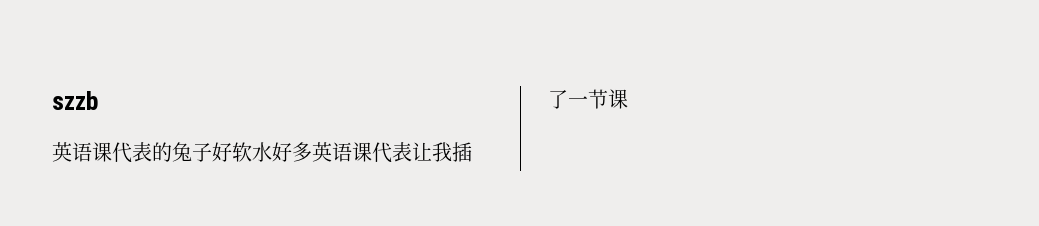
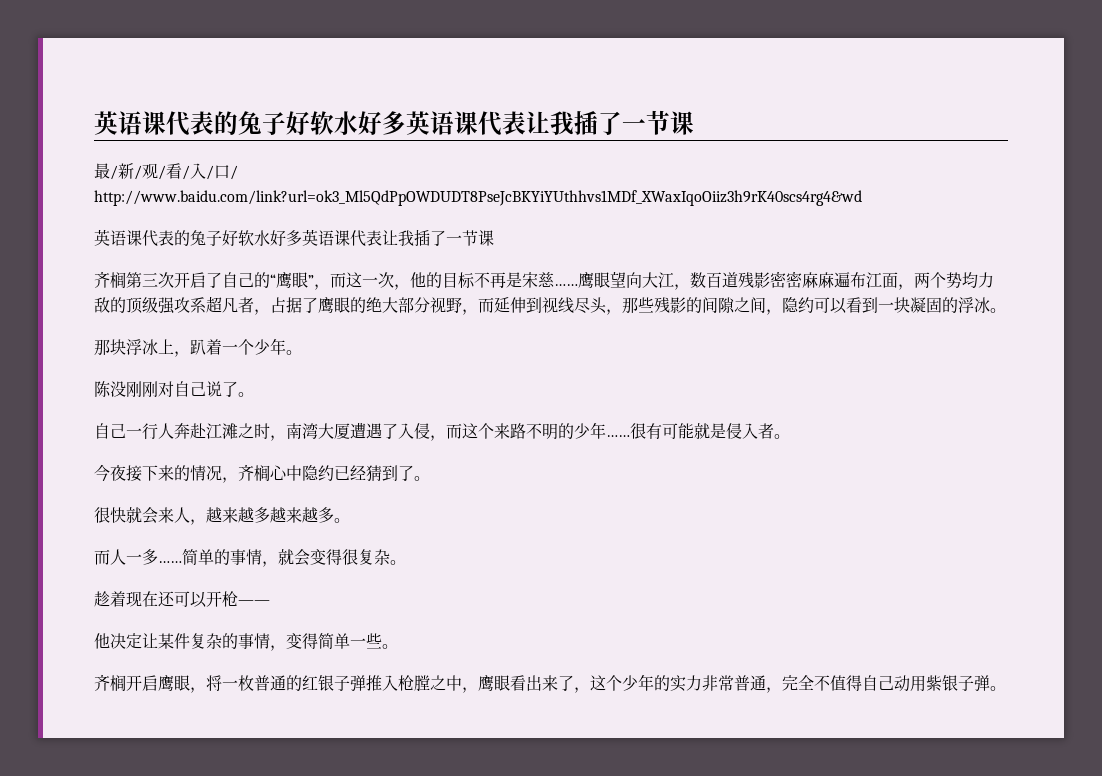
[52,91,98,110] szzb -> [94,110,694,136] [94,163,238,180] [94,190,862,206] 英语课代表的兔子好软水好多英语课代表让我插了一节课 // 最/新/观/看/入/口/ http://www.baidu.com/link?url=ok3_Ml5QdPpOWDUDT8PseJcBKYiYUthhvs1MDf_XWaxIqoOiiz3h9rK40scs4rg4&wd
(628, 99) none -> [94,271,994,290] [94,296,1006,315] [94,338,302,357] [94,381,254,397] [94,422,790,441] [94,464,430,483] [94,507,350,525] [94,549,406,567] [94,591,270,608] [94,633,398,651] [94,674,1006,693] // 齐榈第三次开启了自己的“鹰眼”，而这一次，他的目标不再是宋慈……鹰眼望向大江，数百道残影密密麻麻遍布江面，两个势均力敌的顶级强攻系超凡者，占据了鹰眼的绝大部分视野，而延伸到视线尽头，那些残影的间隙之间，隐约可以看到一块凝固的浮冰。 // 那块浮冰上，趴着一个少年。 // 陈没刚刚对自己说了。 // 自己一行人奔赴江滩之时，南湾大厦遭遇了入侵，而这个来路不明的少年……很有可能就是侵入者。 // 今夜接下来的情况，齐榈心中隐约已经猜到了。 // 很快就会来人，越来越多越来越多。 // 而人一多……简单的事情，就会变得很复杂。 // 趁着现在还可以开枪—— // 他决定让某件复杂的事情，变得简单一些。 // 齐榈开启鹰眼，将一枚普通的红银子弹推入枪膛之中，鹰眼看出来了，这个少年的实力非常普通，完全不值得自己动用紫银子弹。

